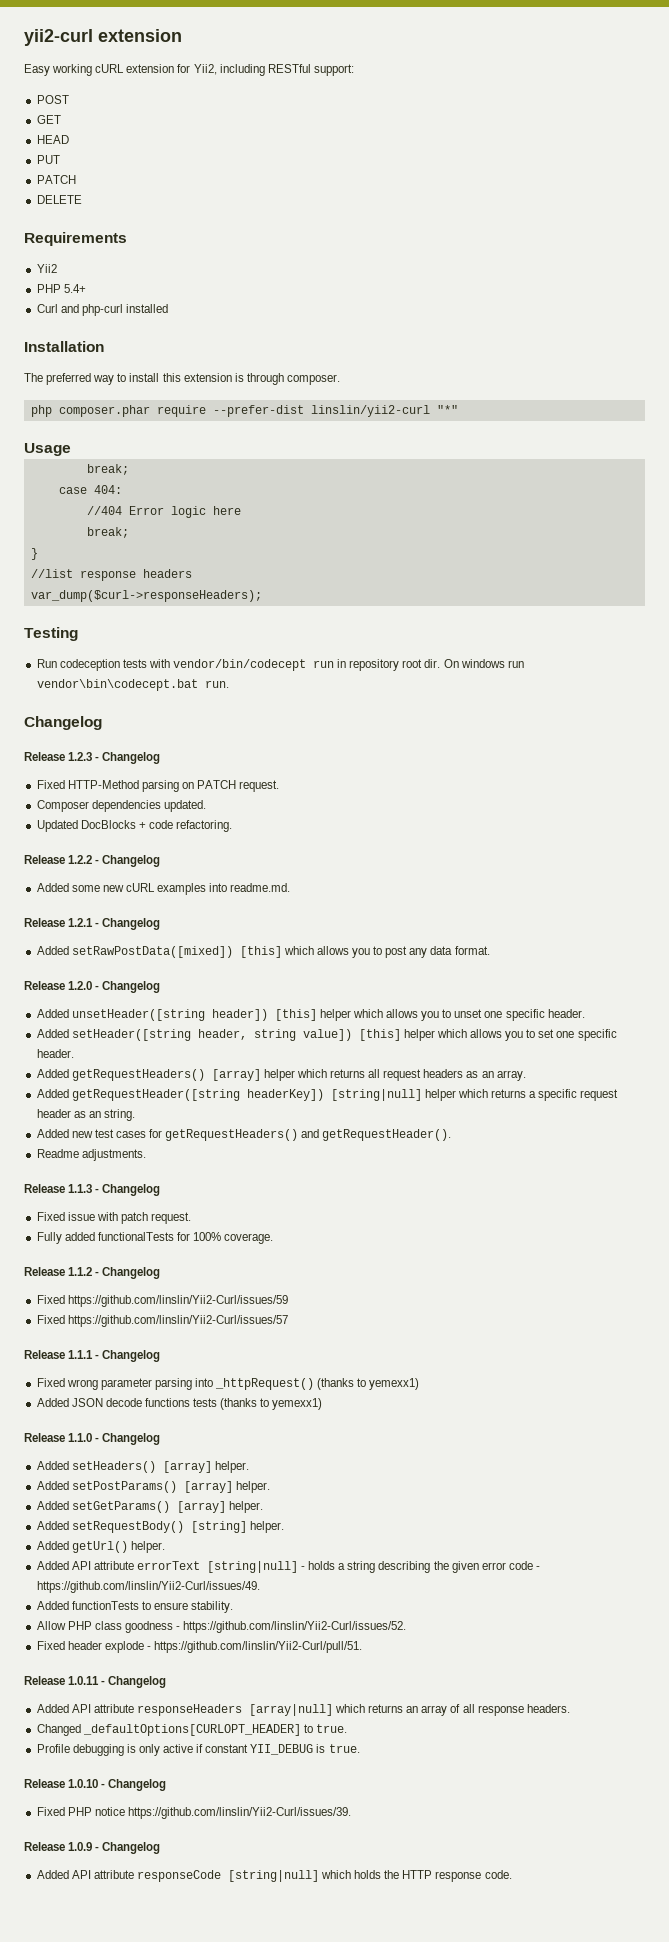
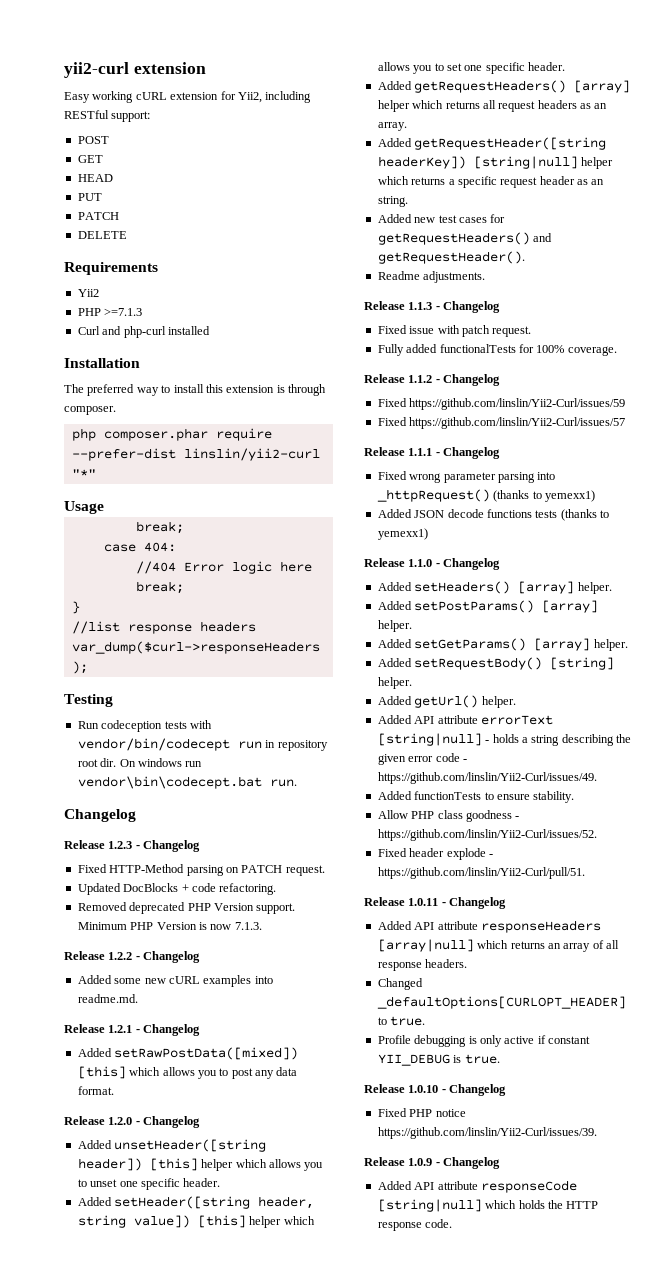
[63,284,86,293] 5.4+ -> [104,308,143,316] >=7.1.3
[36,800,206,812] // Composer dependencies updated. -> (325, 870) none
(233, 826) none -> [77,902,296,914] [77,922,262,930] // Removed deprecated PHP Version support. Minimum PHP Version is now 7.1.3.

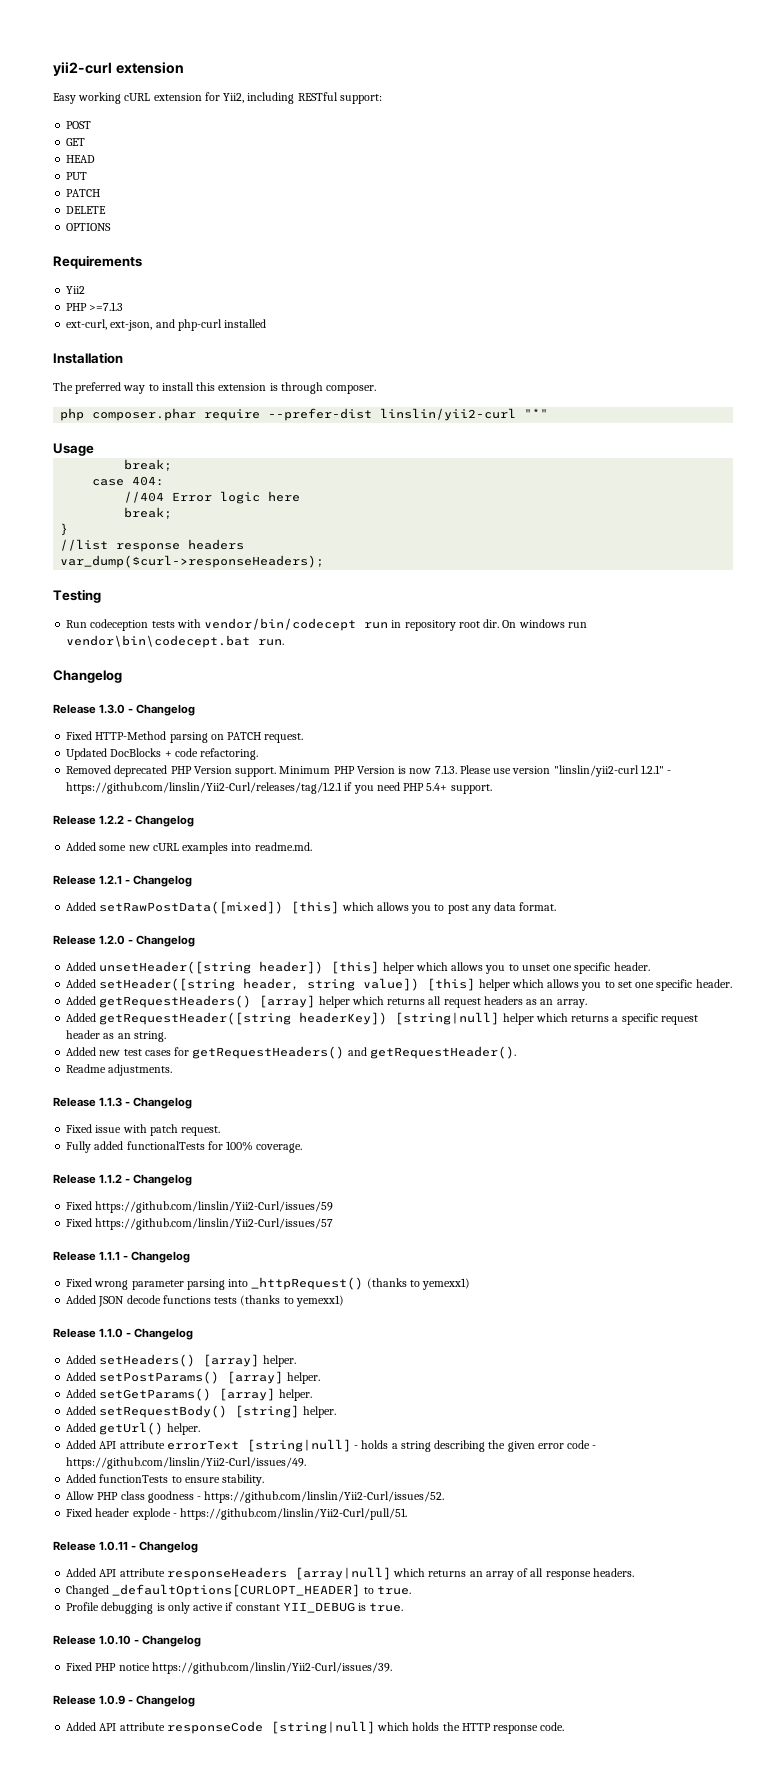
(127, 235) none -> [66,223,112,231] // OPTIONS
[77,326,100,335] Curl -> [66,319,153,331] ext-curl, ext-json,
[108,841,133,849] 1.2.3 -> [99,704,126,714] 1.3.0
(262, 926) none -> [459,765,672,777] [66,782,492,794] Please use version "linslin/yii2-curl 1.2.1" - https://github.com/linslin/Yii2-Curl/releases/tag/1.2.1 if you need PHP 5.4+ support.

